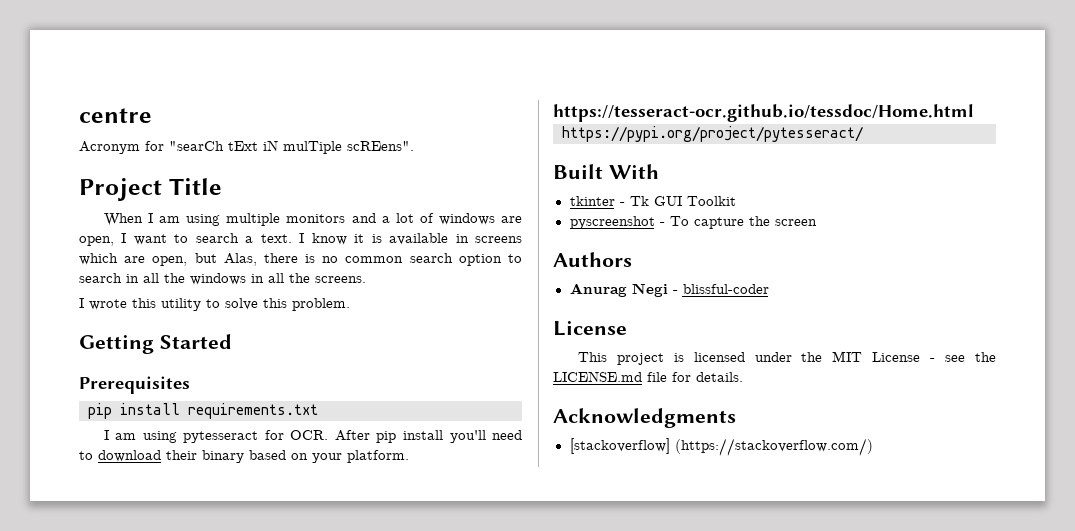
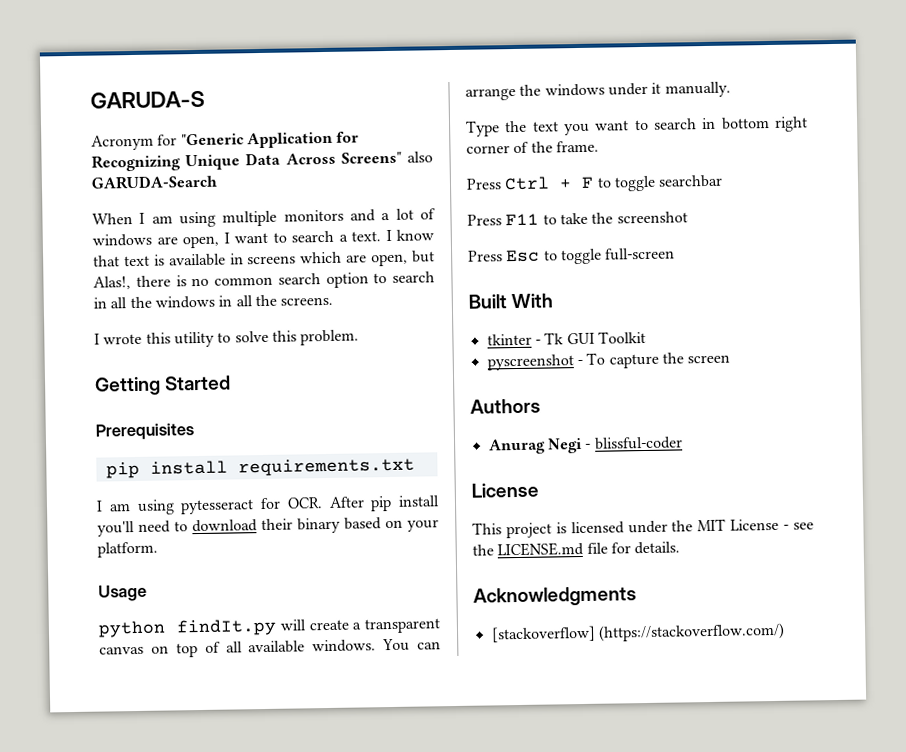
[79,108,152,123] centre -> [90,90,205,109] GARUDA-S
[169,140,414,154] [79,178,222,201] "searCh tExt iN mulTiple scREens". // Project Title -> [180,131,360,149] [91,151,433,172] [91,174,218,190] "Generic Application for Recognizing Unique Data Across Screens" also GARUDA-Search
[354,234,365,243] it -> [93,255,150,267] that text
[223,253,257,266] Alas, -> [93,276,131,290] Alas!,
[553,104,974,122] [562,126,863,142] https://tesseract-ocr.github.io/tessdoc/Home.html // https://pypi.org/project/pytesseract/ -> [98,584,147,602] [98,618,442,638] [99,638,441,658] [465,81,731,101] [465,116,808,137] [466,140,599,154] [466,174,724,192] [467,211,688,226] [468,247,676,265] Usage // python findIt.py will create a transparent canvas on top of all available windows. You can arrange the windows under it manually. // Type the text you want to search in bottom right corner of the frame. // Press Ctrl + F to toggle searchbar // Press F11 to take the screenshot // Press Esc to toggle full-screen

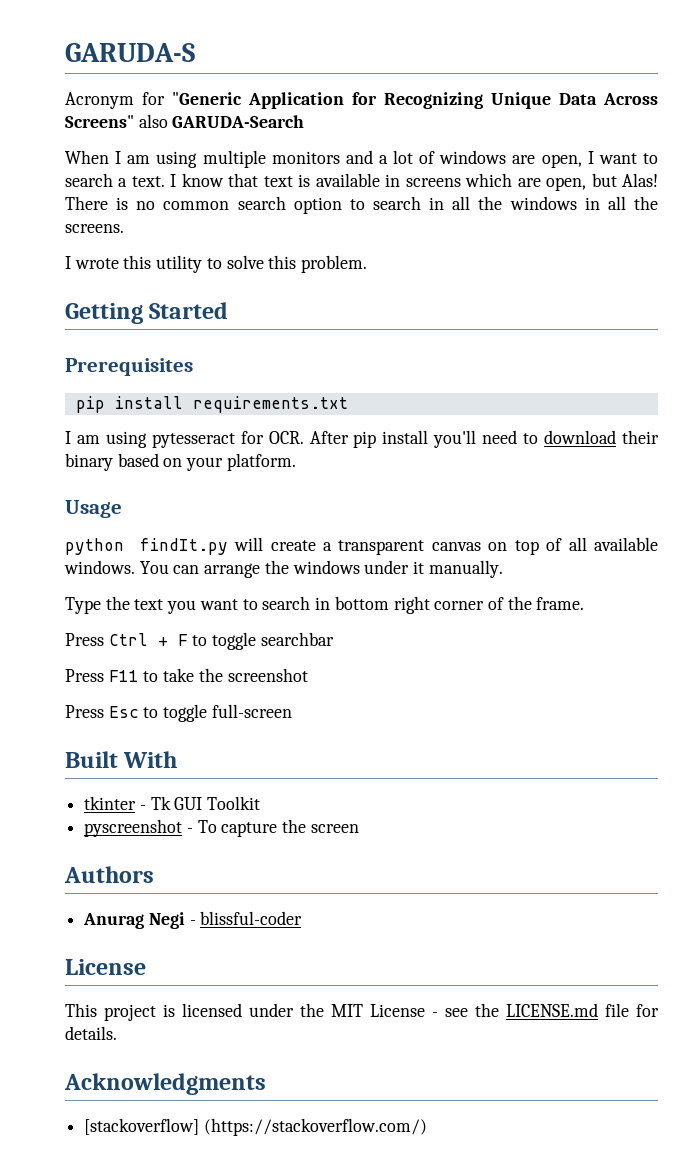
[93,275,171,290] Alas!, there -> [622,173,658,187] [65,196,108,210] Alas! There

